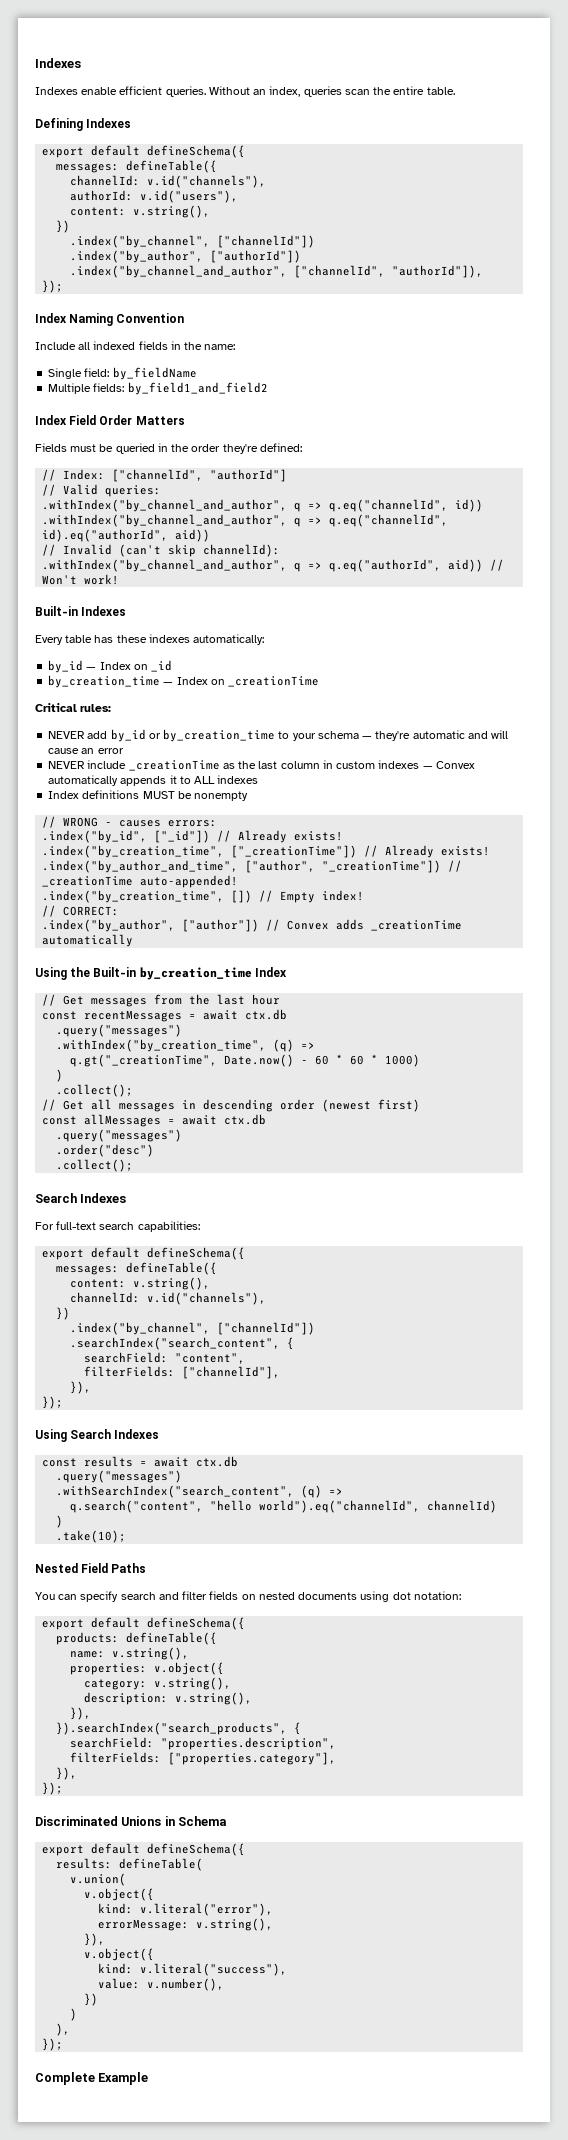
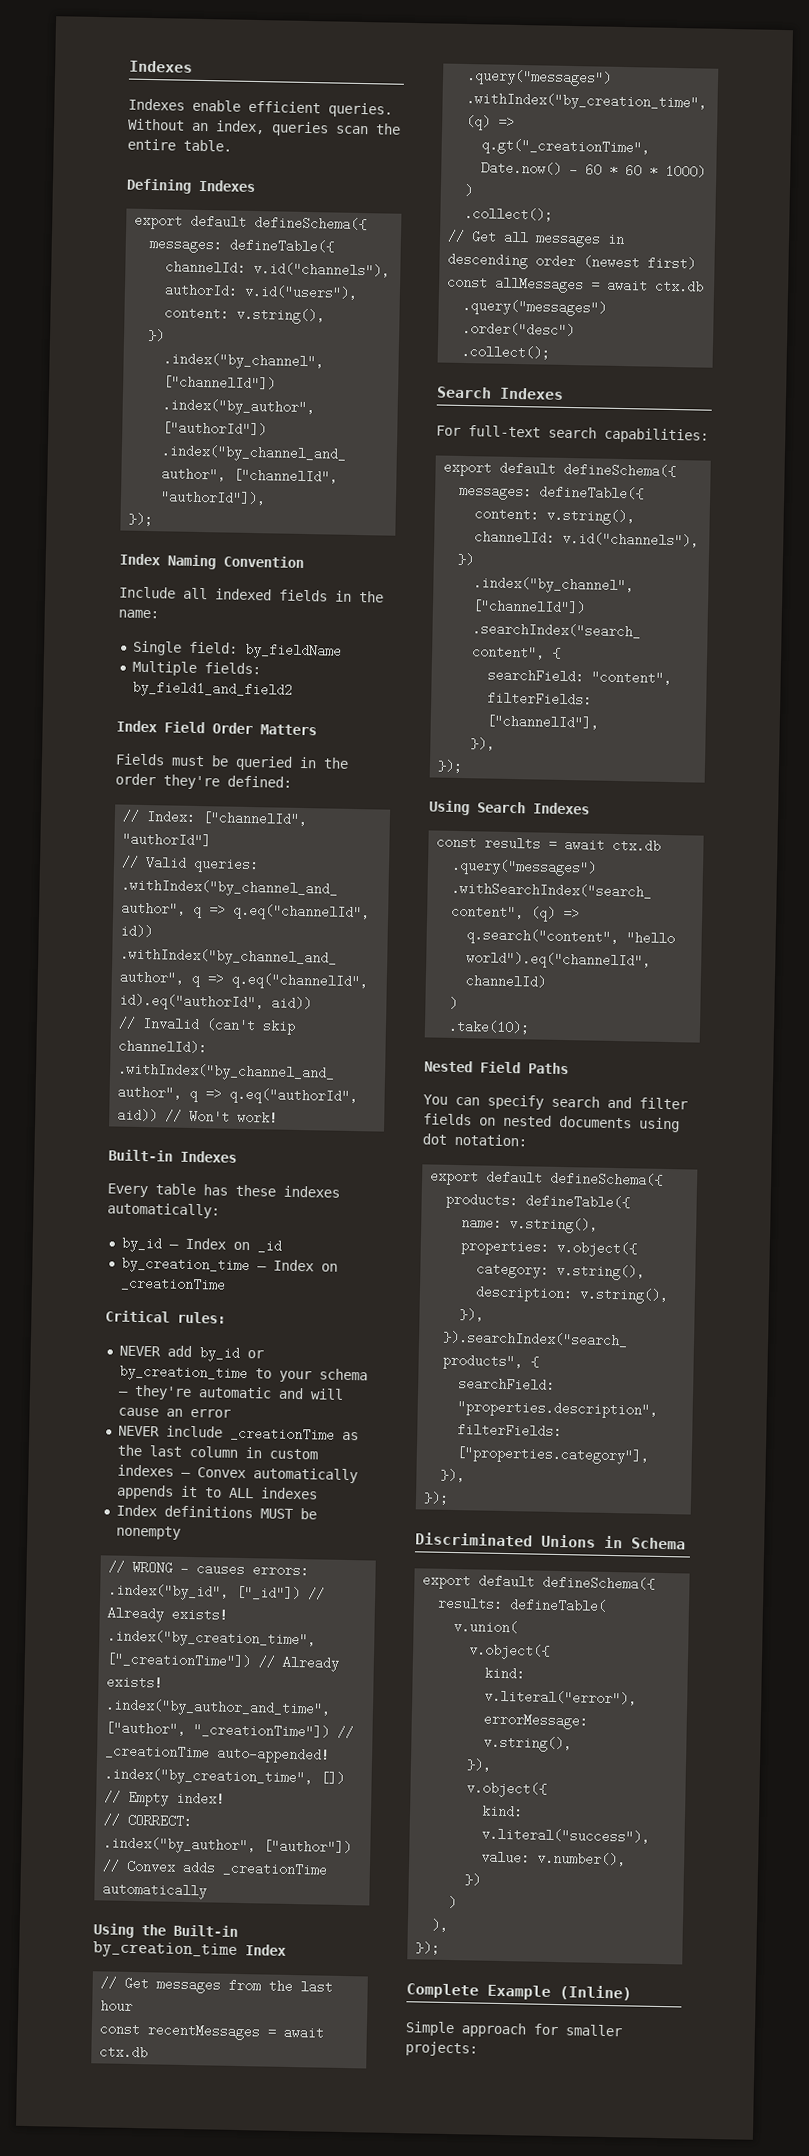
(149, 2078) none -> [559,1985,632,2001] [405,2021,623,2038] [405,2041,478,2057] (Inline) // Simple approach for smaller projects:

